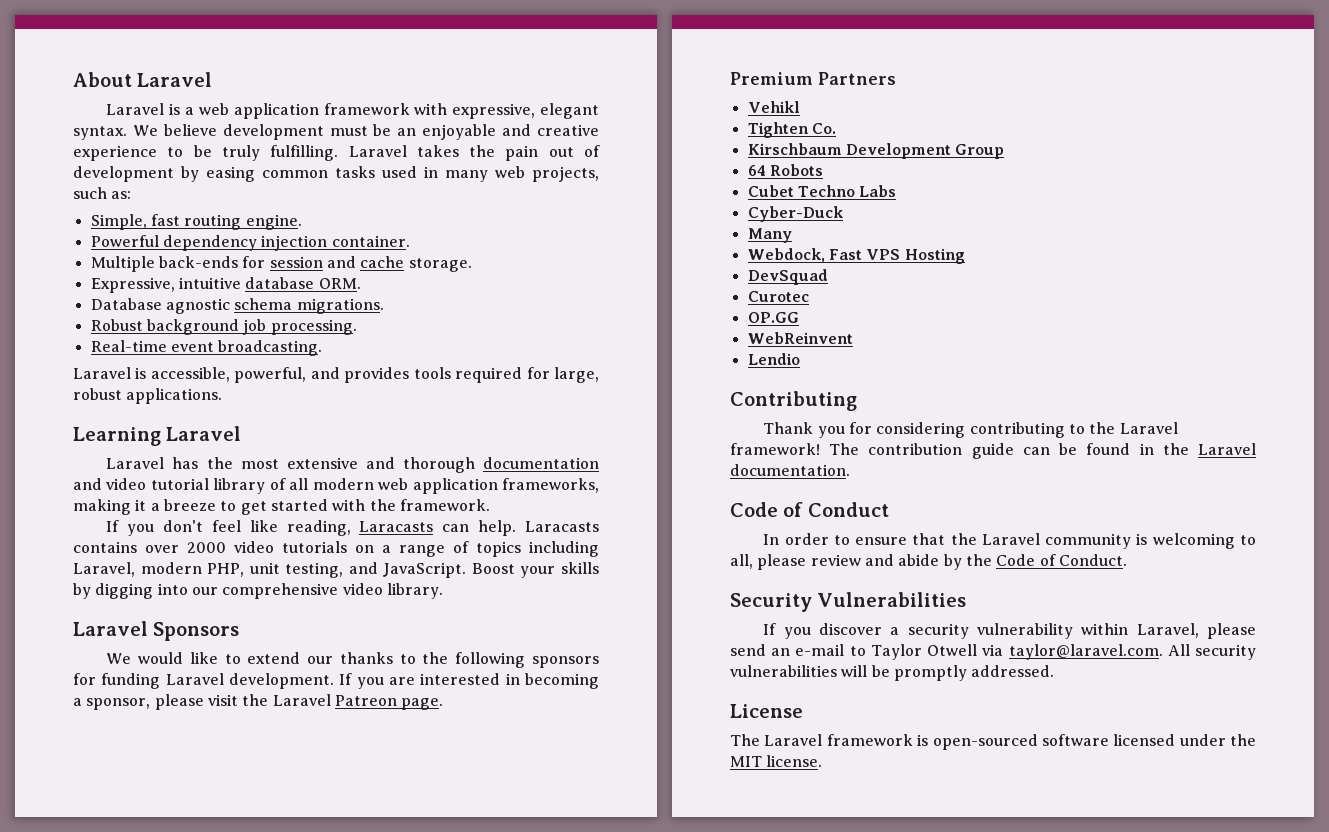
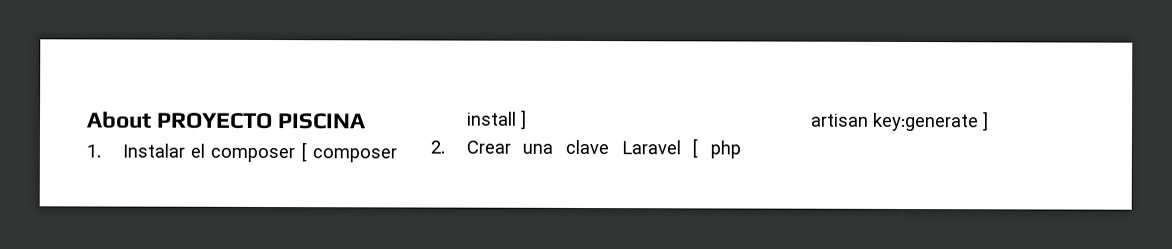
[137,72,213,87] [106,103,599,119] [73,124,600,140] [73,145,601,161] [73,166,599,182] [73,187,132,199] [90,214,302,230] [90,235,410,251] [90,256,472,272] [90,277,361,293] [90,298,384,314] [90,319,357,335] [90,340,323,356] [73,367,600,383] [73,388,223,404] [73,426,242,446] [106,457,599,473] [73,478,600,494] [73,499,490,515] [106,520,599,536] [73,541,599,557] [73,562,599,578] [73,583,443,599] [73,621,240,641] [106,652,599,668] [73,673,599,689] [73,694,444,710] [730,72,896,85] [747,101,800,113] [747,122,836,138] [747,143,1005,159] [747,164,823,176] [747,185,897,197] [747,206,843,222] [747,228,792,243] [747,248,965,264] [747,269,828,285] [747,291,809,302] [747,312,799,323] [747,332,853,344] [747,353,800,365] [730,391,857,411] [763,422,1178,438] [730,443,1256,459] [730,464,850,476] [730,502,889,517] [763,533,1256,549] [730,554,1127,570] [730,592,967,612] [763,623,1256,639] [730,644,1256,660] [730,665,1055,681] [730,704,803,718] [730,734,1256,750] [730,755,823,767] Laravel // Laravel is a web application framework with expressive, elegant syntax. We believe development must be an enjoyable and creative experience to be truly fulfilling. Laravel takes the pain out of development by easing common tasks used in many web projects, such as: // Simple, fast routing engine. // Powerful dependency injection container. // Multiple back-ends for session and cache storage. // Expressive, intuitive database ORM. // Database agnostic schema migrations. // Robust background job processing. // Real-time event broadcasting. // Laravel is accessible, powerful, and provides tools required for large, robust applications. // Learning Laravel // Laravel has the most extensive and thorough documentation and video tutorial library of all modern web application frameworks, making it a breeze to get started with the framework. // If you don't feel like reading, Laracasts can help. Laracasts contains over 2000 video tutorials on a range of topics including Laravel, modern PHP, unit testing, and JavaScript. Boost your skills by digging into our comprehensive video library. // Laravel Sponsors // We would like to extend our thanks to the following sponsors for funding Laravel development. If you are interested in becoming a sponsor, please visit the Laravel Patreon page. // Premium Partners // Vehikl // Tighten Co. // Kirschbaum Development Group // 64 Robots // Cubet Techno Labs // Cyber-Duck // Many // Webdock, Fast VPS Hosting // DevSquad // Curotec // OP.GG // WebReinvent // Lendio // Contributing // Thank you for considering contributing to the Laravel framework! The contribution guide can be found in the Laravel documentation. // Code of Conduct // In order to ensure that the Laravel community is welcoming to all, please review and abide by the Code of Conduct. // Security Vulnerabilities // If you discover a security vulnerability within Laravel, please send an e-mail to Taylor Otwell via taylor@laravel.com. All security vulnerabilities will be promptly addressed. // License // The Laravel framework is open-sourced software licensed under the MIT license. -> [156,112,367,130] [86,142,397,163] [465,109,527,130] [430,138,741,159] [809,111,989,132] PROYECTO PISCINA // 1. Instalar el composer [ composer install ] // 2. Crear una clave Laravel [ php artisan key:generate ]

